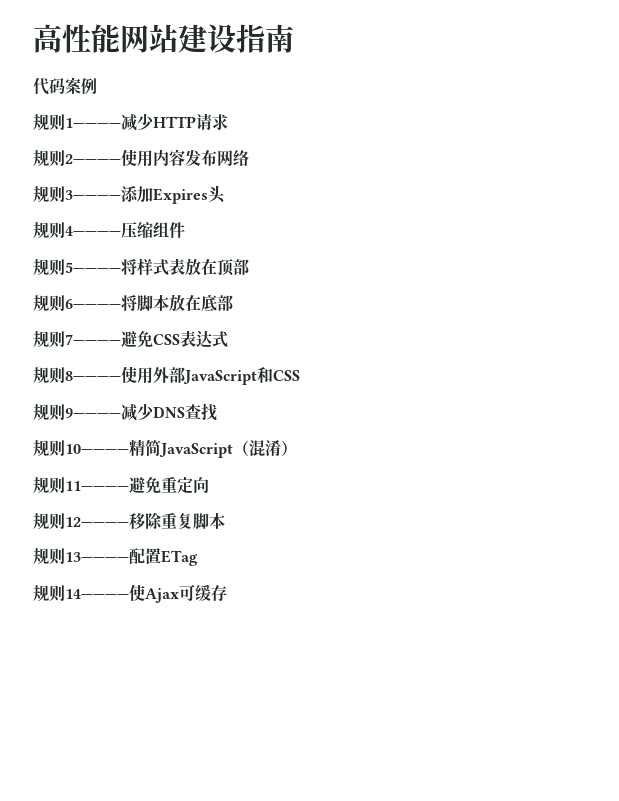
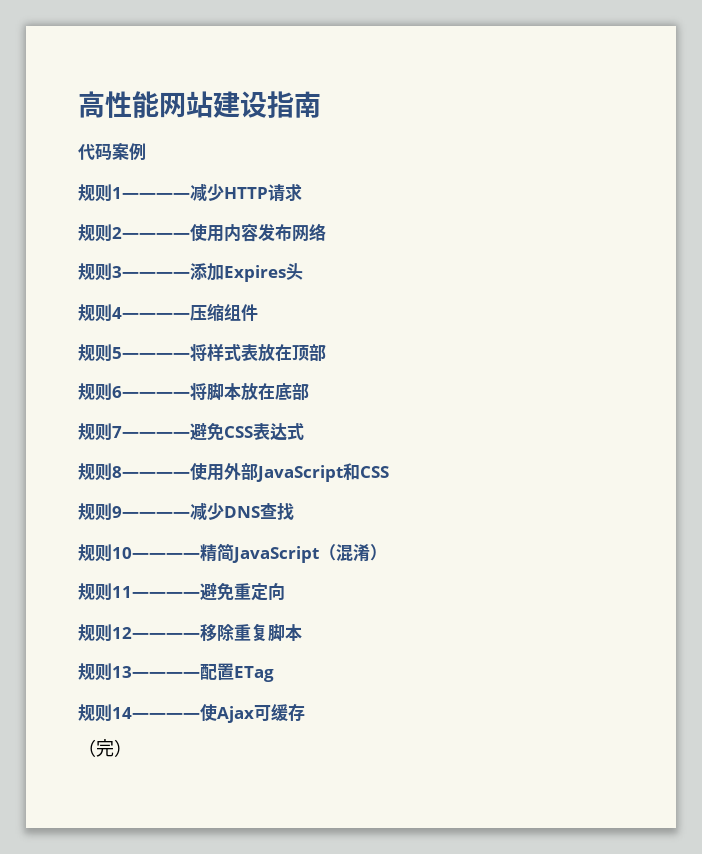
(227, 593) none -> [78,739,132,757] // （完）

